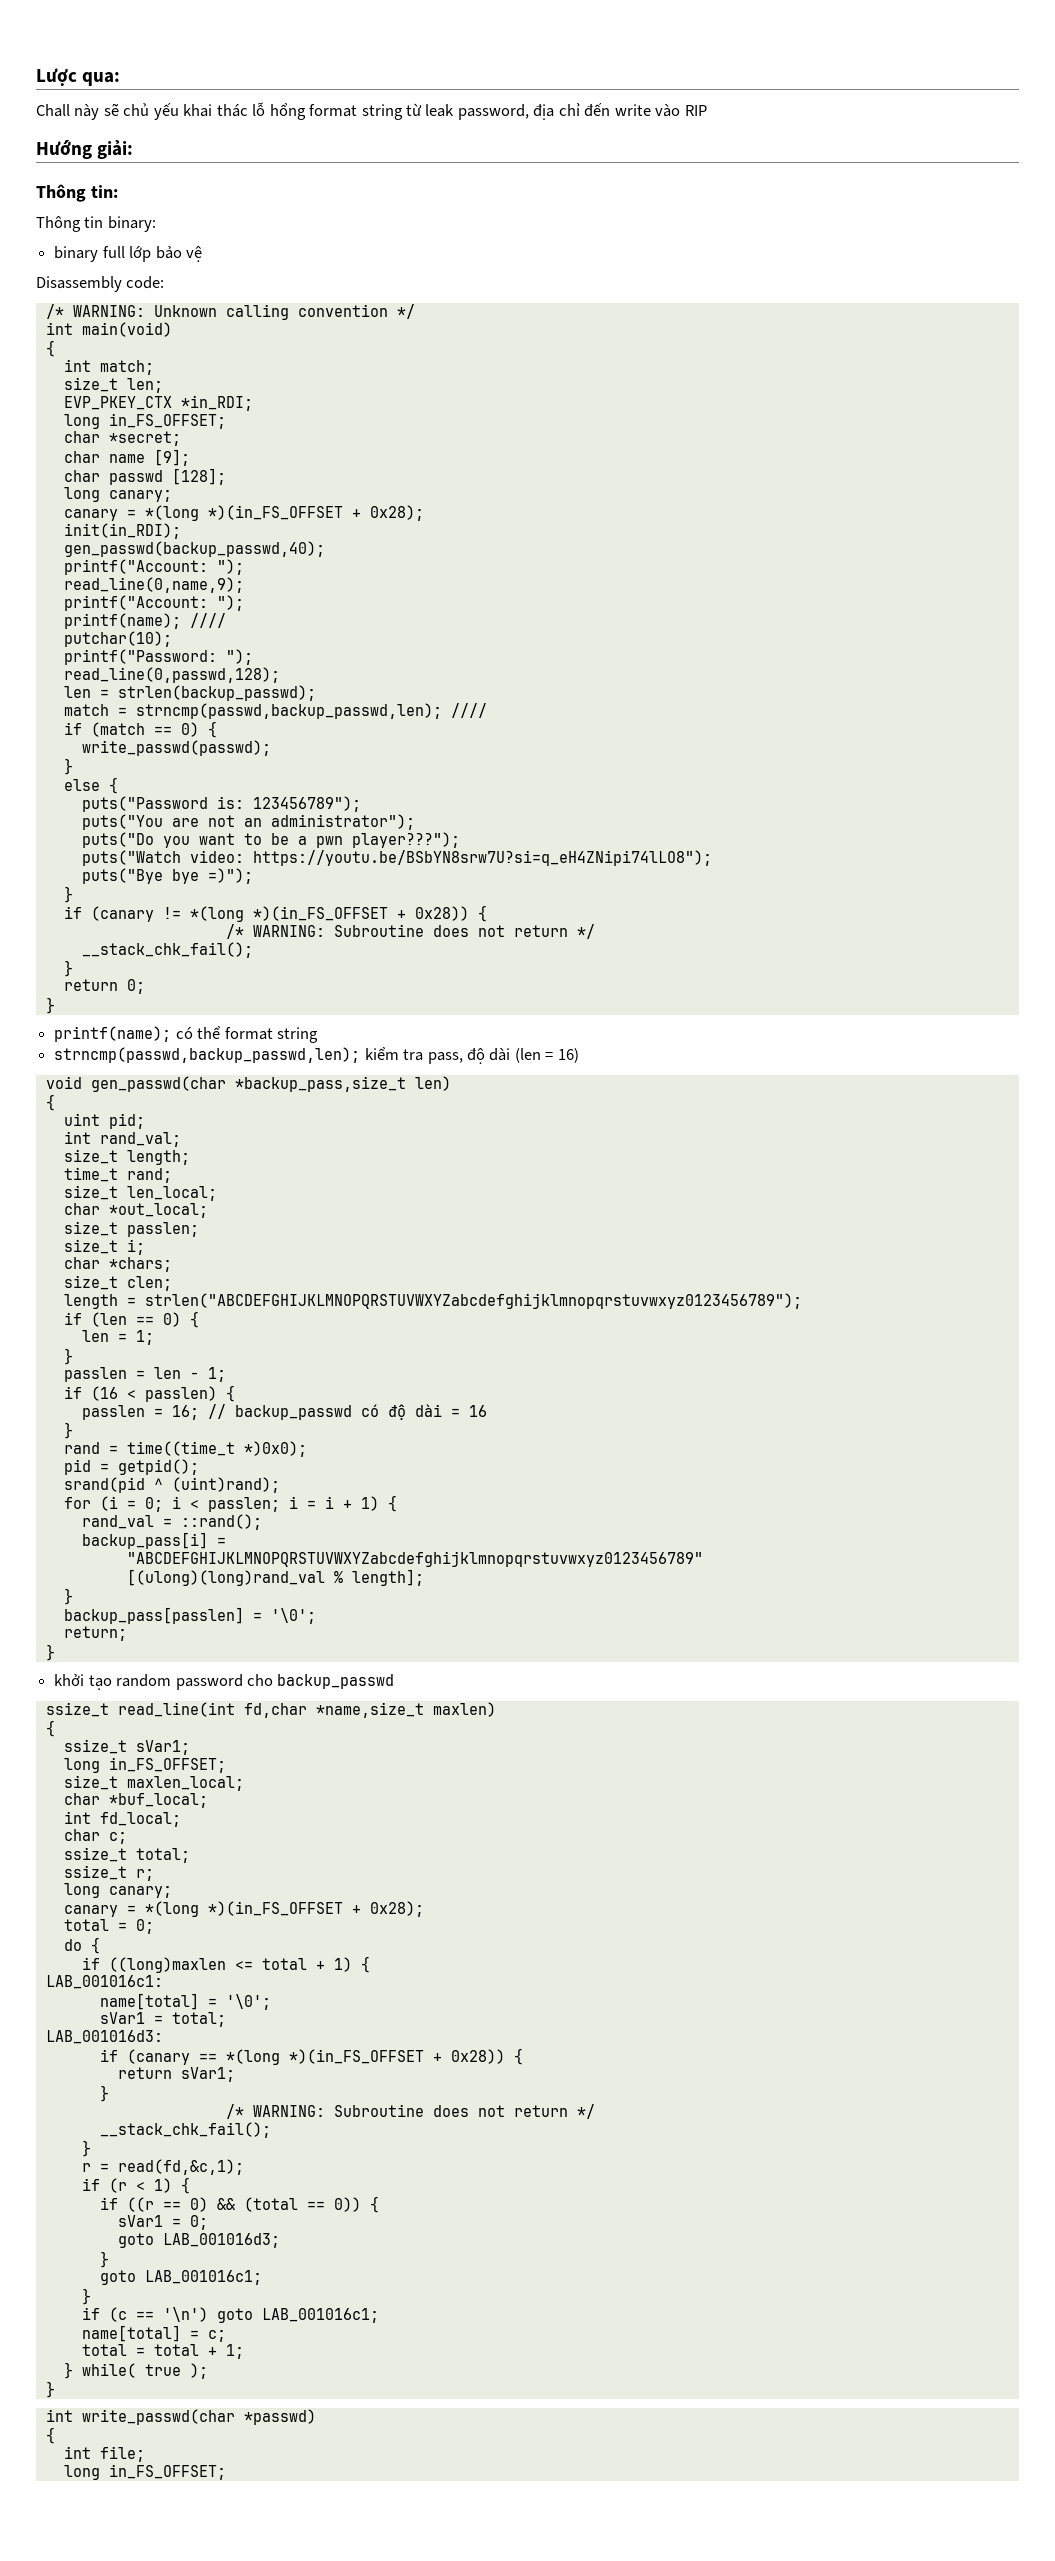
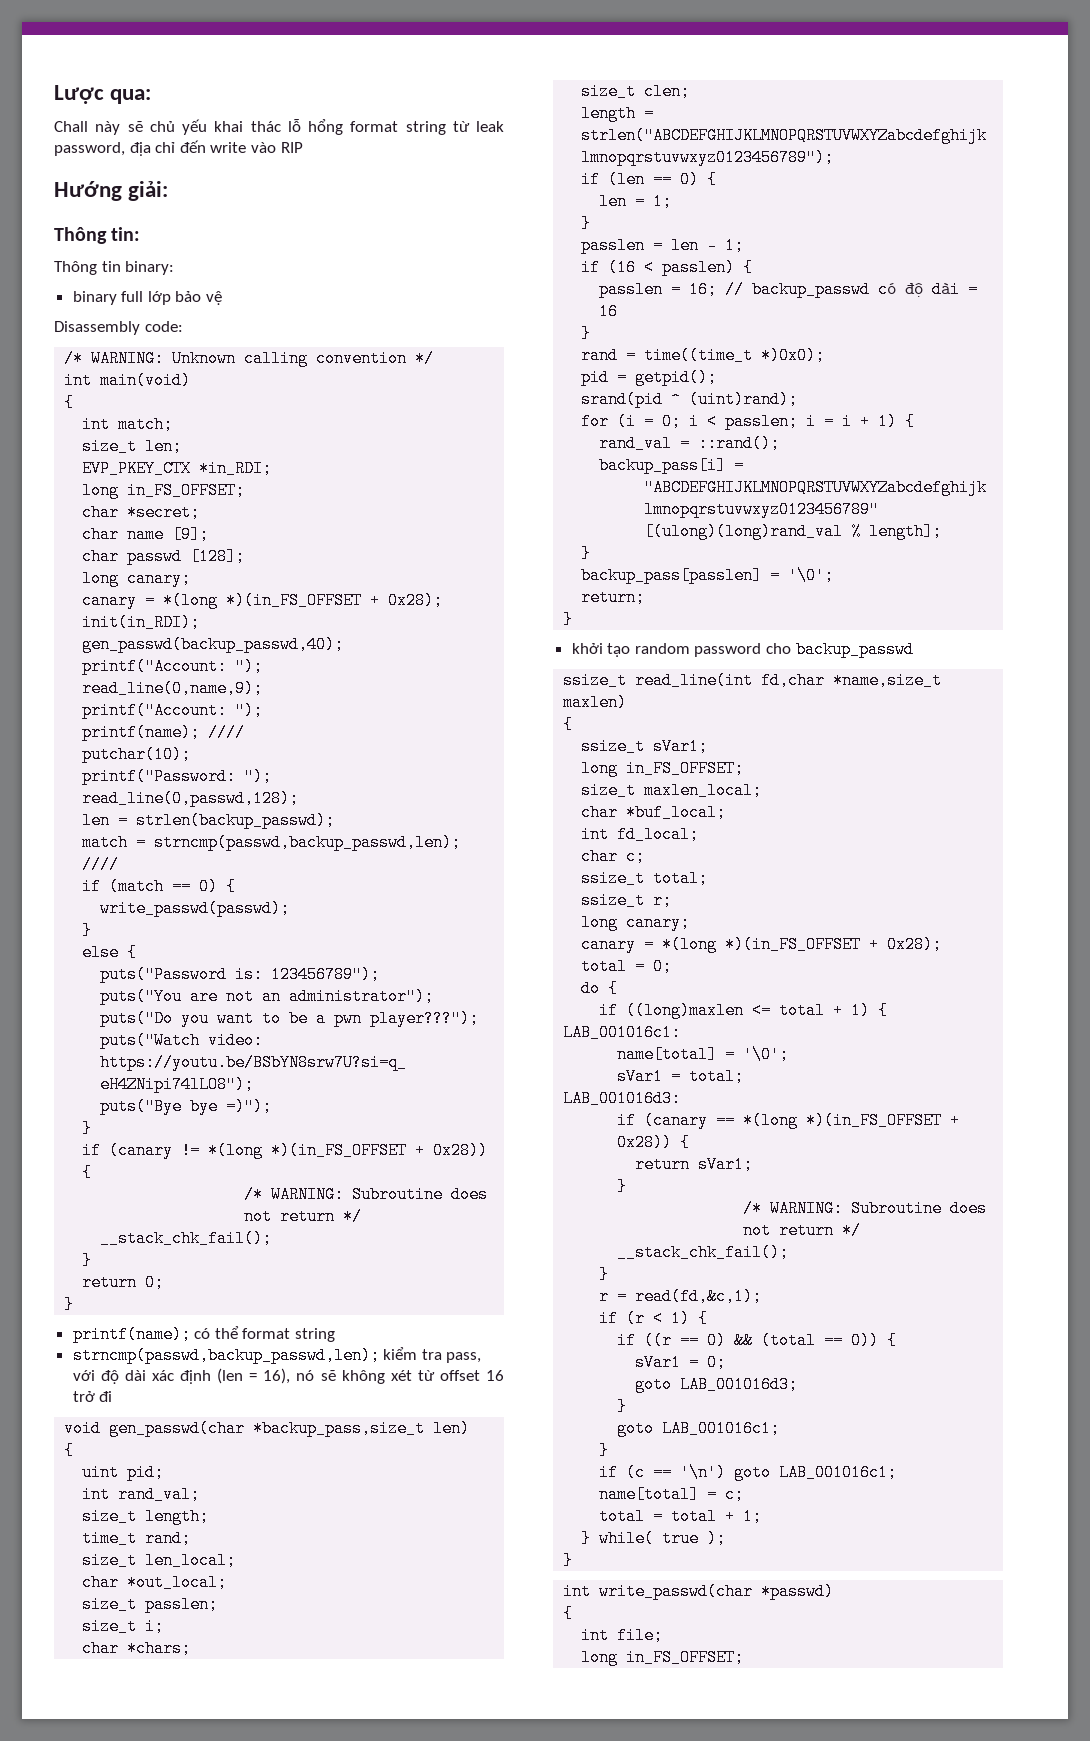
[466,1048,579,1064] độ dài (len = 16) -> [72,1368,505,1384] [72,1391,113,1402] với độ dài xác định (len = 16), nó sẽ không xét từ offset 16 trở đi

